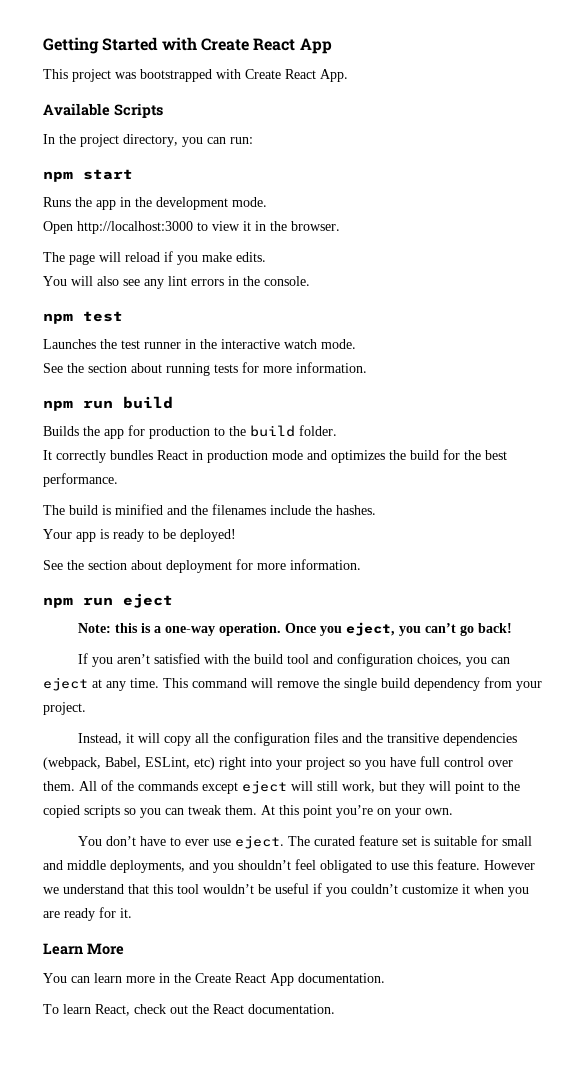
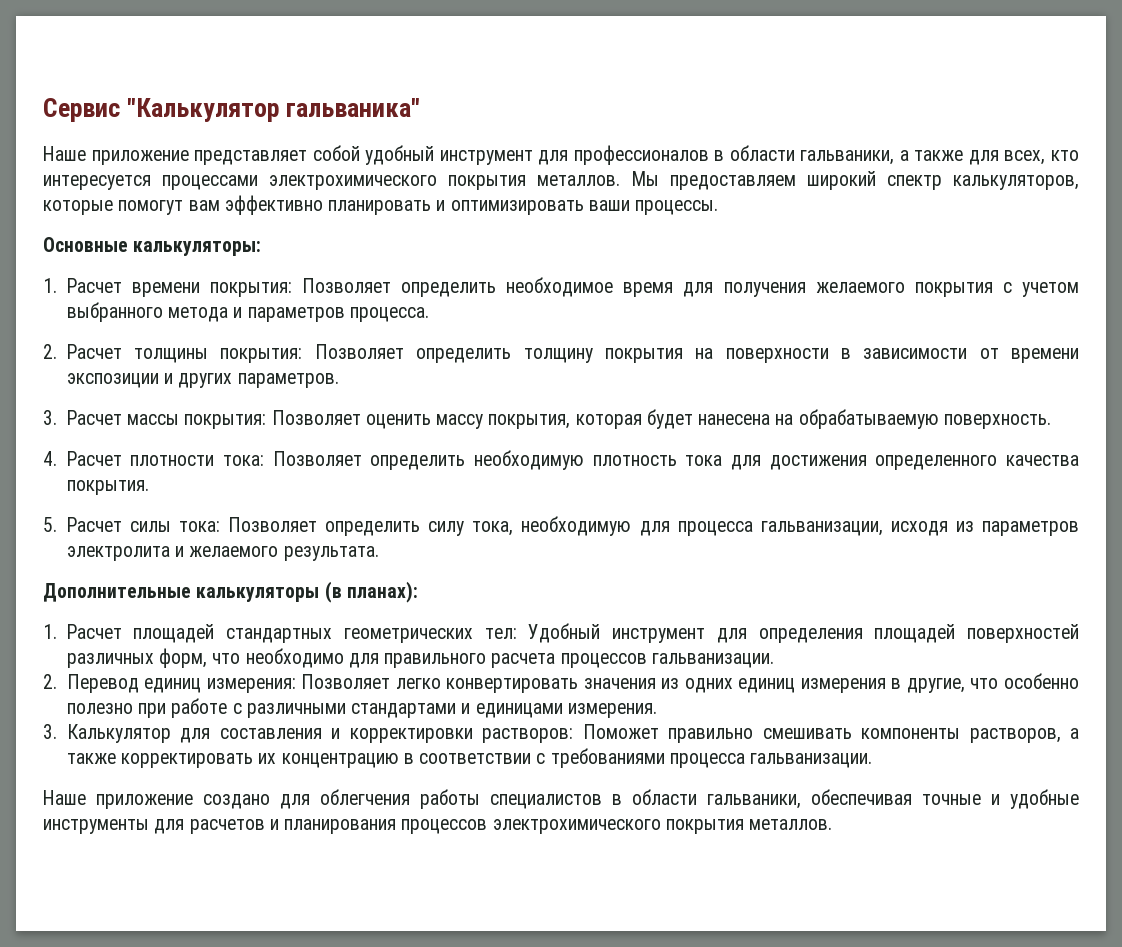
[43,37,332,54] [43,69,348,82] [43,103,163,118] [43,134,253,147] [43,169,133,182] [43,197,267,210] [43,221,340,234] [43,251,266,265] [43,276,310,289] [43,311,123,324] [43,339,356,349] [43,362,367,376] [43,396,173,411] [43,425,337,439] [43,449,507,463] [43,473,118,487] [43,504,376,515] [43,529,236,542] [43,559,361,573] [43,593,173,608] [77,622,512,636] [77,653,510,667] [43,677,542,691] [43,702,86,715] [77,732,517,746] [43,756,513,770] [43,780,520,794] [43,805,453,818] [77,835,532,849] [43,859,535,873] [43,883,529,897] [43,907,132,921] [43,943,124,955] [43,973,385,986] [43,1004,335,1016] Getting Started with Create React App // This project was bootstrapped with Create React App. // Available Scripts // In the project directory, you can run: // npm start // Runs the app in the development mode. // Open http://localhost:3000 to view it in the browser. // The page will reload if you make edits. // You will also see any lint errors in the console. // npm test // Launches the test runner in the interactive watch mode. // See the section about running tests for more information. // npm run build // Builds the app for production to the build folder. // It correctly bundles React in production mode and optimizes the build for the best performance. // The build is minified and the filenames include the hashes. // Your app is ready to be deployed! // See the section about deployment for more information. // npm run eject // Note: this is a one-way operation. Once you eject, you can’t go back! // If you aren’t satisfied with the build tool and configuration choices, you can eject at any time. This command will remove the single build dependency from your project. // Instead, it will copy all the configuration files and the transitive dependencies (webpack, Babel, ESLint, etc) right into your project so you have full control over them. All of the commands except eject will still work, but they will point to the copied scripts so you can tweak them. At this point you’re on your own. // You don’t have to ever use eject. The curated feature set is suitable for small and middle deployments, and you shouldn’t feel obligated to use this feature. However we understand that this tool wouldn’t be useful if you couldn’t customize it when you are ready for it. // Learn More // You can learn more in the Create React App documentation. // To learn React, check out the React documentation. -> [43,98,421,122] [43,145,1079,165] [43,171,1079,190] [43,195,719,215] [43,237,262,256] [43,277,1079,297] [66,302,429,322] [43,344,1079,363] [66,373,339,388] [43,409,1051,429] [43,450,1079,470] [66,480,149,495] [43,516,1079,536] [66,546,379,561] [43,581,418,603] [43,623,1080,643] [66,648,774,668] [43,673,1079,693] [66,698,657,718] [43,724,1080,743] [66,748,873,768] [43,789,1079,809] [43,819,833,834] Сервис "Калькулятор гальваника" // Наше приложение представляет собой удобный инструмент для профессионалов в области гальваники, а также для всех, кто интересуется процессами электрохимического покрытия металлов. Мы предоставляем широкий спектр калькуляторов, которые помогут вам эффективно планировать и оптимизировать ваши процессы. // Основные калькуляторы: // 1. Расчет времени покрытия: Позволяет определить необходимое время для получения желаемого покрытия с учетом выбранного метода и параметров процесса. // 2. Расчет толщины покрытия: Позволяет определить толщину покрытия на поверхности в зависимости от времени экспозиции и других параметров. // 3. Расчет массы покрытия: Позволяет оценить массу покрытия, которая будет нанесена на обрабатываемую поверхность. // 4. Расчет плотности тока: Позволяет определить необходимую плотность тока для достижения определенного качества покрытия. // 5. Расчет силы тока: Позволяет определить силу тока, необходимую для процесса гальванизации, исходя из параметров электролита и желаемого результата. // Дополнительные калькуляторы (в планах): // 1. Расчет площадей стандартных геометрических тел: Удобный инструмент для определения площадей поверхностей различных форм, что необходимо для правильного расчета процессов гальванизации. // 2. Перевод единиц измерения: Позволяет легко конвертировать значения из одних единиц измерения в другие, что особенно полезно при работе с различными стандартами и единицами измерения. // 3. Калькулятор для составления и корректировки растворов: Поможет правильно смешивать компоненты растворов, а также корректировать их концентрацию в соответствии с требованиями процесса гальванизации. // Наше приложение создано для облегчения работы специалистов в области гальваники, обеспечивая точные и удобные инструменты для расчетов и планирования процессов электрохимического покрытия металлов.

